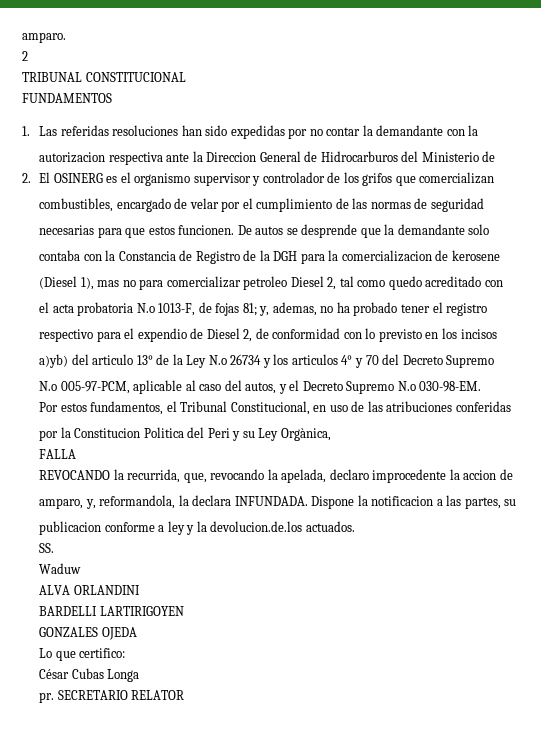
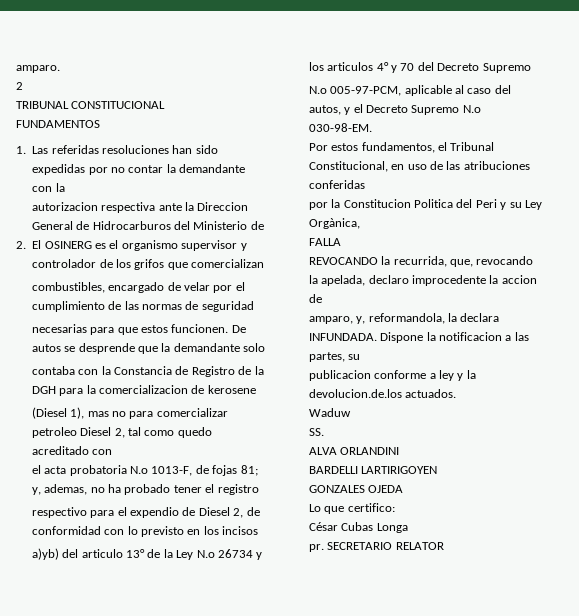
(355, 526) none -> [308,408,351,417] // Waduw
[39,563,82,574] // Waduw -> (324, 432) none

